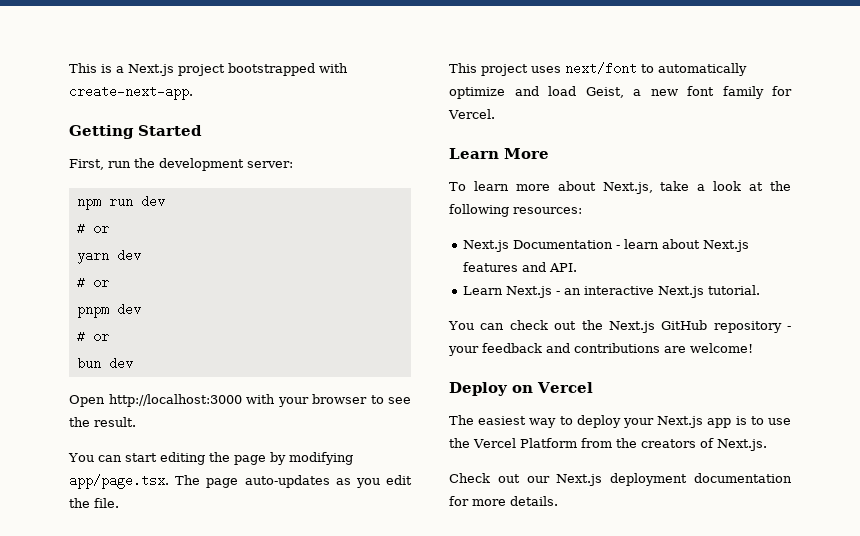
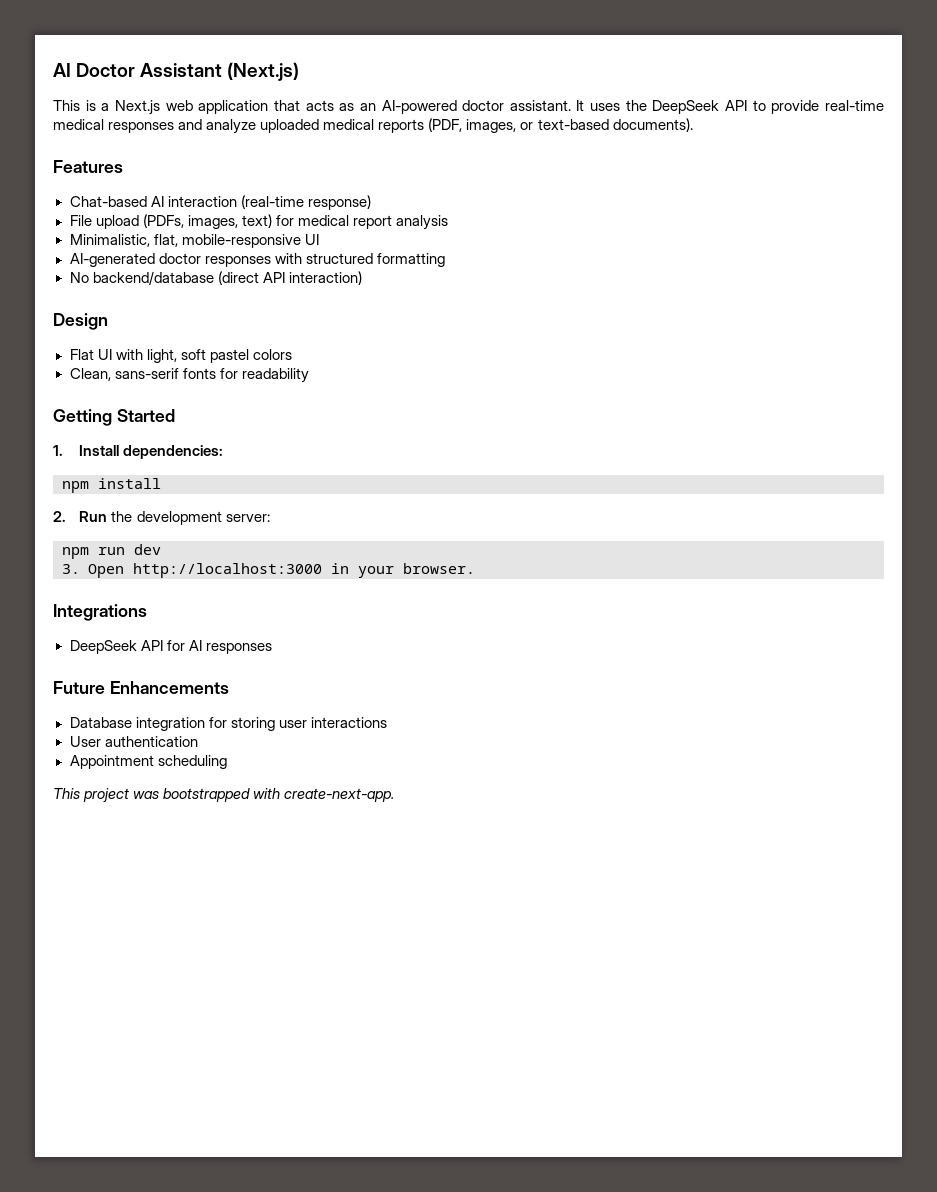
[69,63,348,76] [69,85,193,100] [69,125,202,139] [69,159,131,170] This is a Next.js project bootstrapped with create-next-app. // Getting Started // First, run -> [53,62,300,81] [53,100,884,115] [53,118,693,134] [53,160,123,173] [69,195,371,210] [69,214,448,230] [69,234,319,248] [69,253,445,267] [69,271,362,285] [53,313,108,330] [69,349,292,363] [69,368,309,383] [53,409,175,426] [53,445,224,459] [62,478,161,493] [53,511,108,522] AI Doctor Assistant (Next.js) // This is a Next.js web application that acts as an AI-powered doctor assistant. It uses the DeepSeek API to provide real-time medical responses and analyze uploaded medical reports (PDF, images, or text-based documents). // Features // Chat-based AI interaction (real-time response) // File upload (PDFs, images, text) for medical report analysis // Minimalistic, flat, mobile-responsive UI // AI-generated doctor responses with structured formatting // No backend/database (direct API interaction) // Design // Flat UI with light, soft pastel colors // Clean, sans-serif fonts for readability // Getting Started // 1. Install dependencies: // npm install // 2. Run
[76,222,109,235] [76,249,141,264] [76,276,109,289] [76,303,141,318] [76,330,109,343] [76,357,133,370] [69,394,411,407] [69,417,136,427] [68,452,353,465] [69,474,413,489] [69,498,119,508] [449,62,747,76] [449,86,792,99] [448,109,495,119] [449,148,549,159] [449,181,791,194] [449,204,582,217] [463,239,750,252] [463,262,578,272] [463,285,761,298] [448,320,791,333] [448,343,753,356] [449,382,593,396] [449,415,791,428] [449,438,767,451] [449,473,792,486] [449,496,558,506] # or // yarn dev // # or // pnpm dev // # or // bun dev // Open http://localhost:3000 with your browser to see the result. // You can start editing the page by modifying app/page.tsx. The page auto-updates as you edit the file. // This project uses next/font to automatically optimize and load Geist, a new font family for Vercel. // Learn More // To learn more about Next.js, take a look at the following resources: // Next.js Documentation - learn about Next.js features and API. // Learn Next.js - an interactive Next.js tutorial. // You can check out the Next.js GitHub repository - your feedback and contributions are welcome! // Deploy on Vercel // The easiest way to deploy your Next.js app is to use the Vercel Platform from the creators of Next.js. // Check out our Next.js deployment documentation for more details. -> [62,563,476,578] [53,604,147,621] [69,640,272,654] [53,681,229,694] [69,717,387,731] [69,736,198,747] [69,755,227,769] [53,788,395,803] 3. Open http://localhost:3000 in your browser. // Integrations // DeepSeek API for AI responses // Future Enhancements // Database integration for storing user interactions // User authentication // Appointment scheduling // This project was bootstrapped with create-next-app.

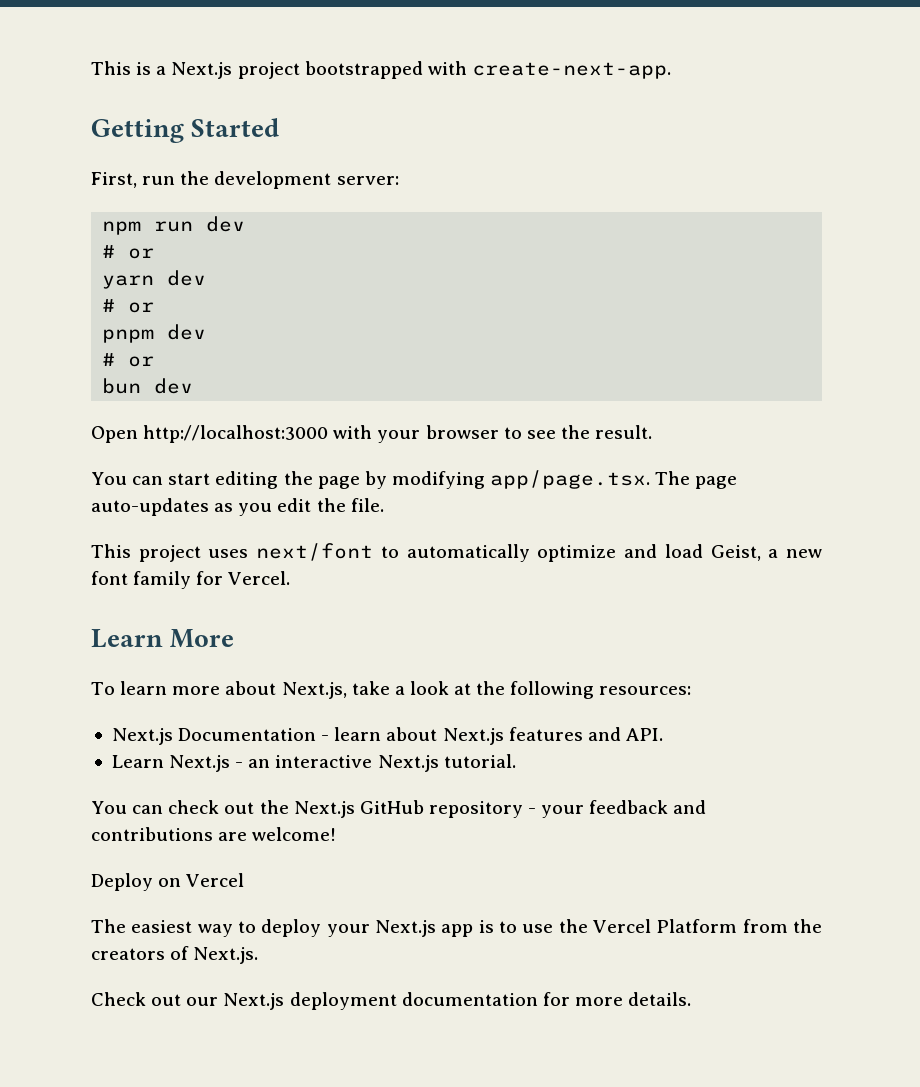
[53,62,300,81] [53,100,884,115] [53,118,693,134] [53,160,123,173] [69,195,371,210] [69,214,448,230] [69,234,319,248] [69,253,445,267] [69,271,362,285] [53,313,108,330] [69,349,292,363] [69,368,309,383] [53,409,175,426] [53,445,224,459] [62,478,161,493] [53,511,108,522] AI Doctor Assistant (Next.js) // This is a Next.js web application that acts as an AI-powered doctor assistant. It uses the DeepSeek API to provide real-time medical responses and analyze uploaded medical reports (PDF, images, or text-based documents). // Features // Chat-based AI interaction (real-time response) // File upload (PDFs, images, text) for medical report analysis // Minimalistic, flat, mobile-responsive UI // AI-generated doctor responses with structured formatting // No backend/database (direct API interaction) // Design // Flat UI with light, soft pastel colors // Clean, sans-serif fonts for readability // Getting Started // 1. Install dependencies: // npm install // 2. Run -> [91,61,671,79] [91,118,280,143] [91,172,176,188] This is a Next.js project bootstrapped with create-next-app. // Getting Started // First, run
[62,563,476,578] [53,604,147,621] [69,640,272,654] [53,681,229,694] [69,717,387,731] [69,736,198,747] [69,755,227,769] [53,788,395,803] 3. Open http://localhost:3000 in your browser. // Integrations // DeepSeek API for AI responses // Future Enhancements // Database integration for storing user interactions // User authentication // Appointment scheduling // This project was bootstrapped with create-next-app. -> [102,245,155,259] [102,270,207,289] [102,299,155,313] [102,324,207,343] [102,353,155,367] [102,378,194,394] [91,425,653,443] [91,470,738,489] [91,498,384,516] [91,543,823,562] [91,571,291,589] [91,629,235,648] [91,681,692,699] [111,727,663,745] [111,754,516,772] [91,800,707,818] [91,827,337,841] [91,873,245,891] [91,919,823,937] [91,946,259,964] [91,992,692,1010] # or // yarn dev // # or // pnpm dev // # or // bun dev // Open http://localhost:3000 with your browser to see the result. // You can start editing the page by modifying app/page.tsx. The page auto-updates as you edit the file. // This project uses next/font to automatically optimize and load Geist, a new font family for Vercel. // Learn More // To learn more about Next.js, take a look at the following resources: // Next.js Documentation - learn about Next.js features and API. // Learn Next.js - an interactive Next.js tutorial. // You can check out the Next.js GitHub repository - your feedback and contributions are welcome! // Deploy on Vercel // The easiest way to deploy your Next.js app is to use the Vercel Platform from the creators of Next.js. // Check out our Next.js deployment documentation for more details.

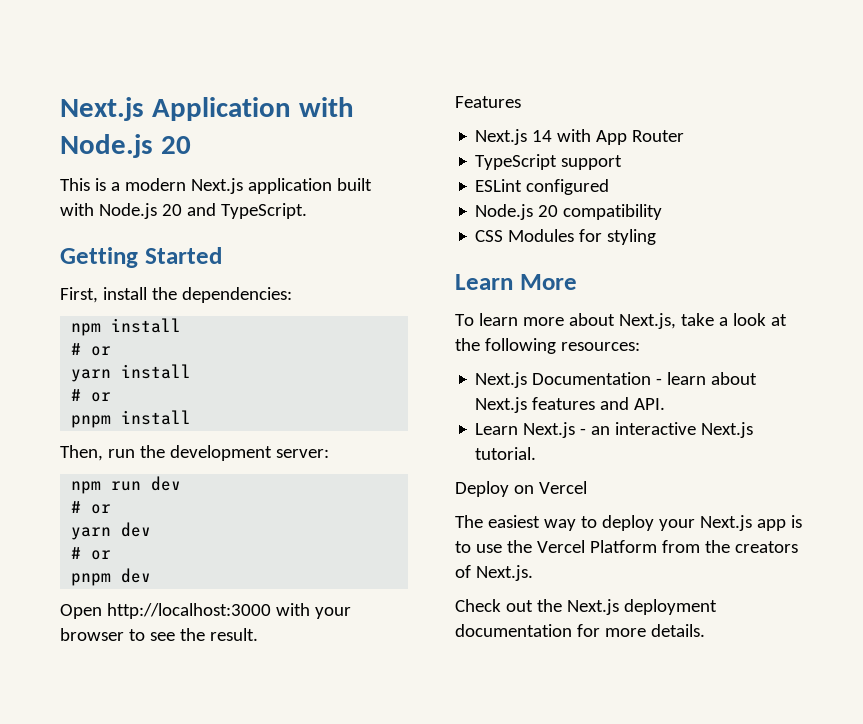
[91,61,671,79] [91,118,280,143] [91,172,137,188] This is a Next.js project bootstrapped with create-next-app. // Getting Started // First, -> [60,97,354,121] [60,134,191,158] [60,178,372,194] [60,203,307,219] [60,247,222,268] [60,287,292,303] [71,318,182,336] [71,343,112,356] [71,364,192,382] [71,389,112,402] [71,410,192,428] [60,445,103,461] Next.js Application with Node.js 20 // This is a modern Next.js application built with Node.js 20 and TypeScript. // Getting Started // First, install the dependencies: // npm install // # or // yarn install // # or // pnpm install // Then,
[102,353,155,367] [102,378,194,394] // # or // bun dev -> (152, 575) none
[91,470,738,489] [91,498,384,516] [91,543,823,562] [91,571,291,589] You can start editing the page by modifying app/page.tsx. The page auto-updates as you edit the file. // This project uses next/font to automatically optimize and load Geist, a new font family for Vercel. -> [455,96,521,108] [475,129,685,145] [475,154,623,170] [475,179,610,195] [475,204,663,220] [475,229,657,245] Features // Next.js 14 with App Router // TypeScript support // ESLint configured // Node.js 20 compatibility // CSS Modules for styling
[91,800,707,818] [91,827,337,841] // You can check out the Next.js GitHub repository - your feedback and contributions are welcome! -> (537, 453) none
[186,997,219,1006] our -> [536,599,562,612] the

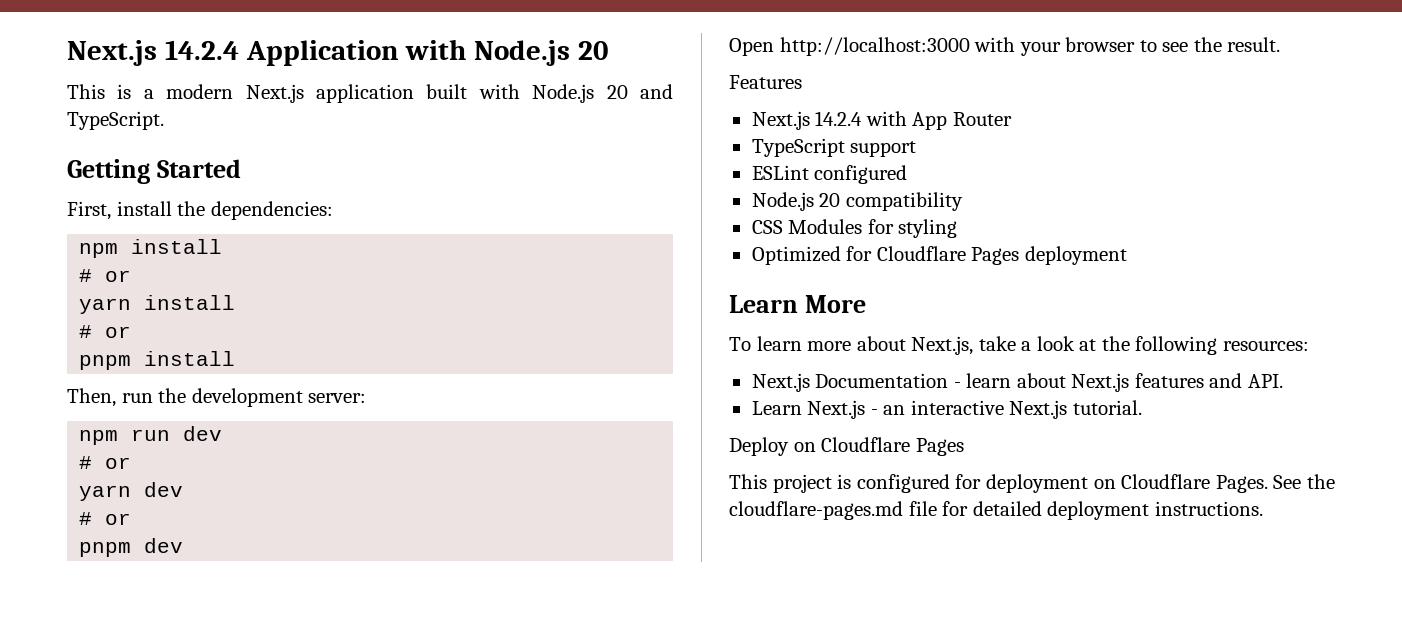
[60,97,144,121] Next.js -> [67,40,239,66] Next.js 14.2.4
[532,130,553,142] 14 -> [815,111,863,126] 14.2.4
(657, 237) none -> [751,246,1127,265] // Optimized for Cloudflare Pages deployment
[538,481,587,494] [455,515,802,531] [455,540,798,553] [455,565,533,581] [455,599,717,615] [455,624,705,637] Vercel // The easiest way to deploy your Next.js app is to use the Vercel Platform from the creators of Next.js. // Check out the Next.js deployment documentation for more details. -> [821,437,964,456] [729,474,1335,493] [729,501,1263,520] Cloudflare Pages // This project is configured for deployment on Cloudflare Pages. See the cloudflare-pages.md file for detailed deployment instructions.

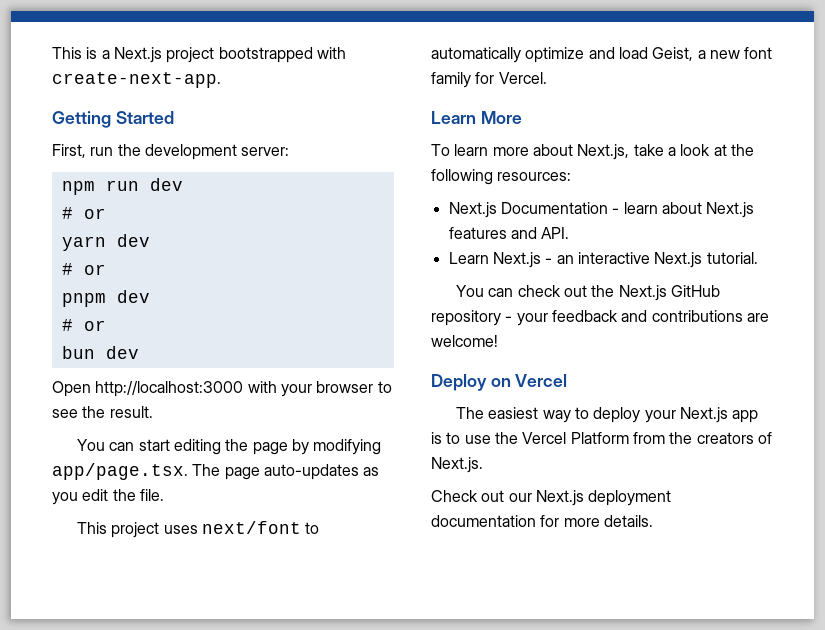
[67,39,609,66] [67,84,673,103] [67,111,164,130] [67,159,241,184] [67,201,333,220] [79,239,223,258] [79,269,132,282] [79,295,236,314] [79,325,132,338] [79,351,236,370] [67,388,116,407] Next.js 14.2.4 Application with Node.js 20 // This is a modern Next.js application built with Node.js 20 and TypeScript. // Getting Started // First, install the dependencies: // npm install // # or // yarn install // # or // pnpm install // Then, -> [52,47,346,63] [52,72,221,88] [52,111,174,128] [52,144,86,158] This is a Next.js project bootstrapped with create-next-app. // Getting Started // First,
(184, 545) none -> [61,319,106,331] [61,346,139,359] // # or // bun dev
[729,75,802,89] [751,111,1012,130] [751,138,917,157] [751,165,908,184] [751,192,963,211] [751,219,958,238] [751,246,1127,265] Features // Next.js 14.2.4 with App Router // TypeScript support // ESLint configured // Node.js 20 compatibility // CSS Modules for styling // Optimized for Cloudflare Pages deployment -> [76,439,382,455] [52,463,380,480] [52,489,164,505] [76,521,320,538] [431,47,773,63] [431,72,547,88] You can start editing the page by modifying app/page.tsx. The page auto-updates as you edit the file. // This project uses next/font to automatically optimize and load Geist, a new font family for Vercel.
[729,437,964,456] [729,474,1335,493] [729,501,1263,520] Deploy on Cloudflare Pages // This project is configured for deployment on Cloudflare Pages. See the cloudflare-pages.md file for detailed deployment instructions. -> [455,285,720,301] [431,310,769,326] [431,335,498,347] [431,374,568,391] [455,407,759,423] [431,432,772,444] [431,457,483,473] [431,490,672,506] [431,515,653,527] You can check out the Next.js GitHub repository - your feedback and contributions are welcome! // Deploy on Vercel // The easiest way to deploy your Next.js app is to use the Vercel Platform from the creators of Next.js. // Check out our Next.js deployment documentation for more details.

